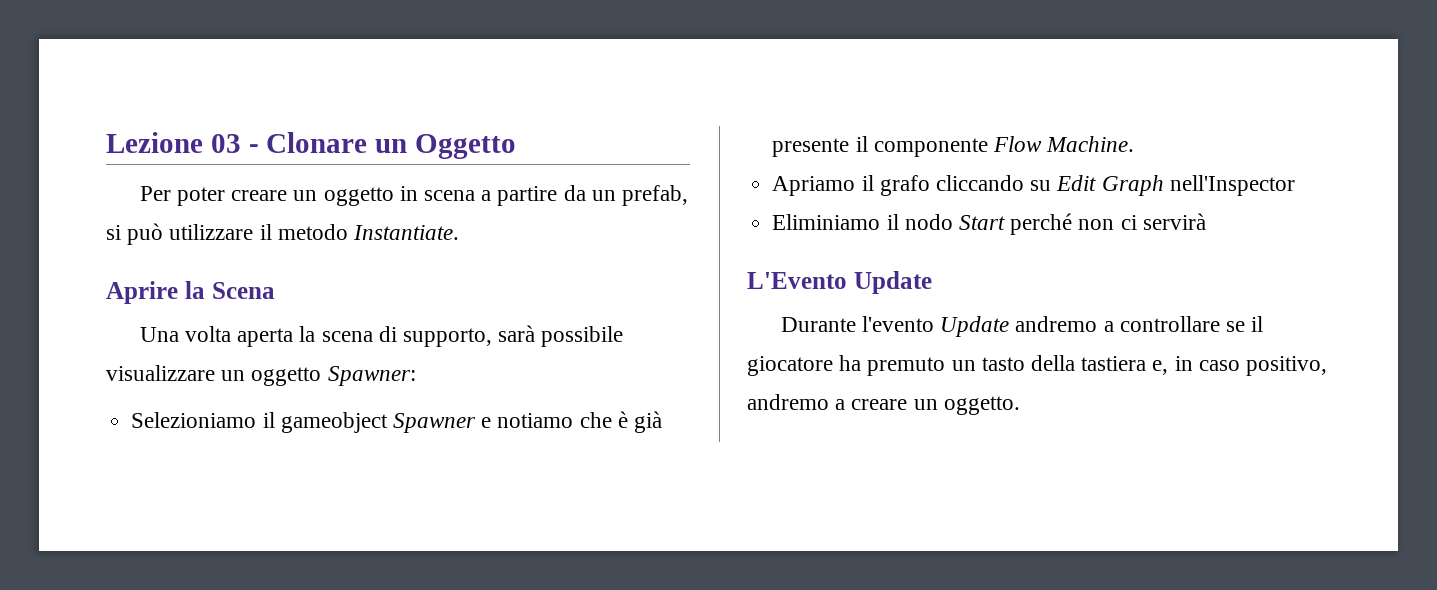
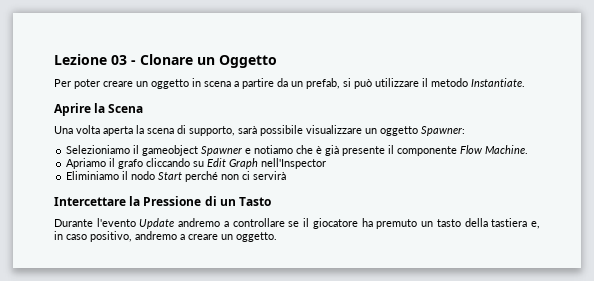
[747,271,932,294] L'Evento Update -> [54,196,272,206] Intercettare la Pressione di un Tasto

